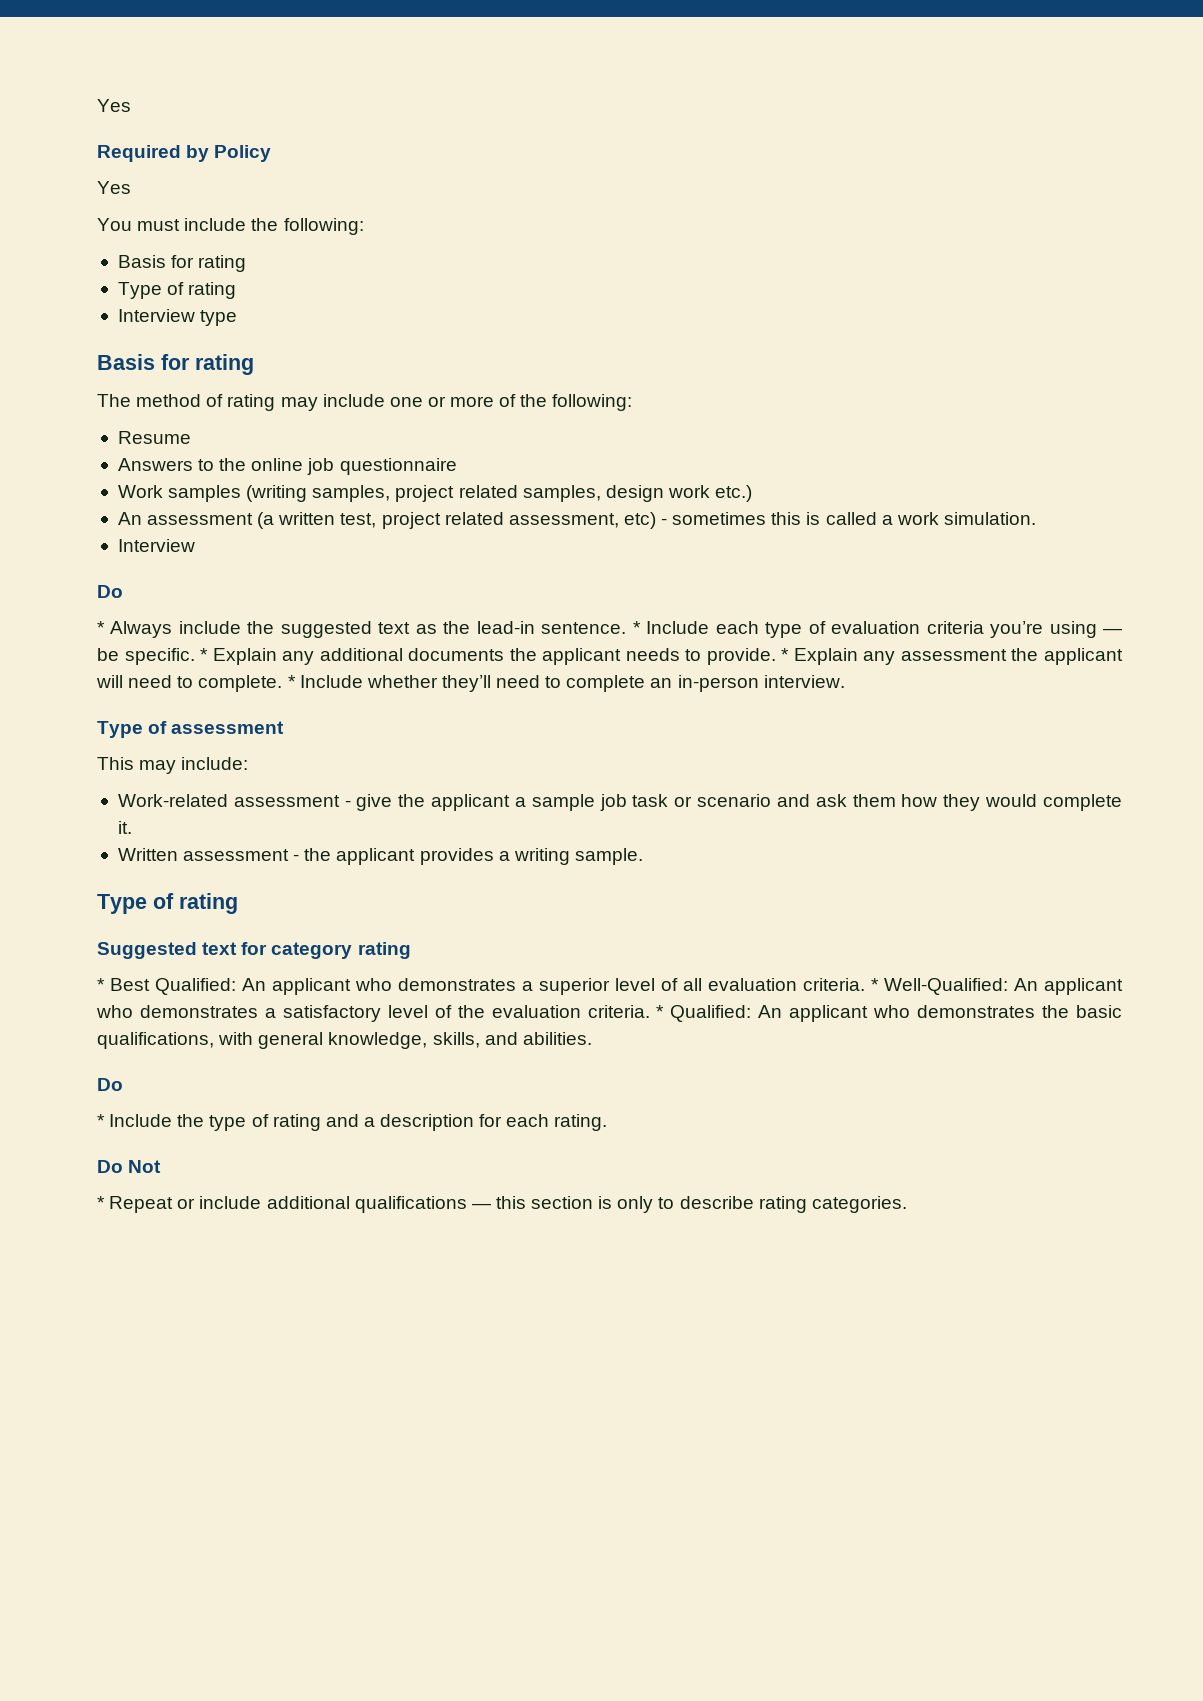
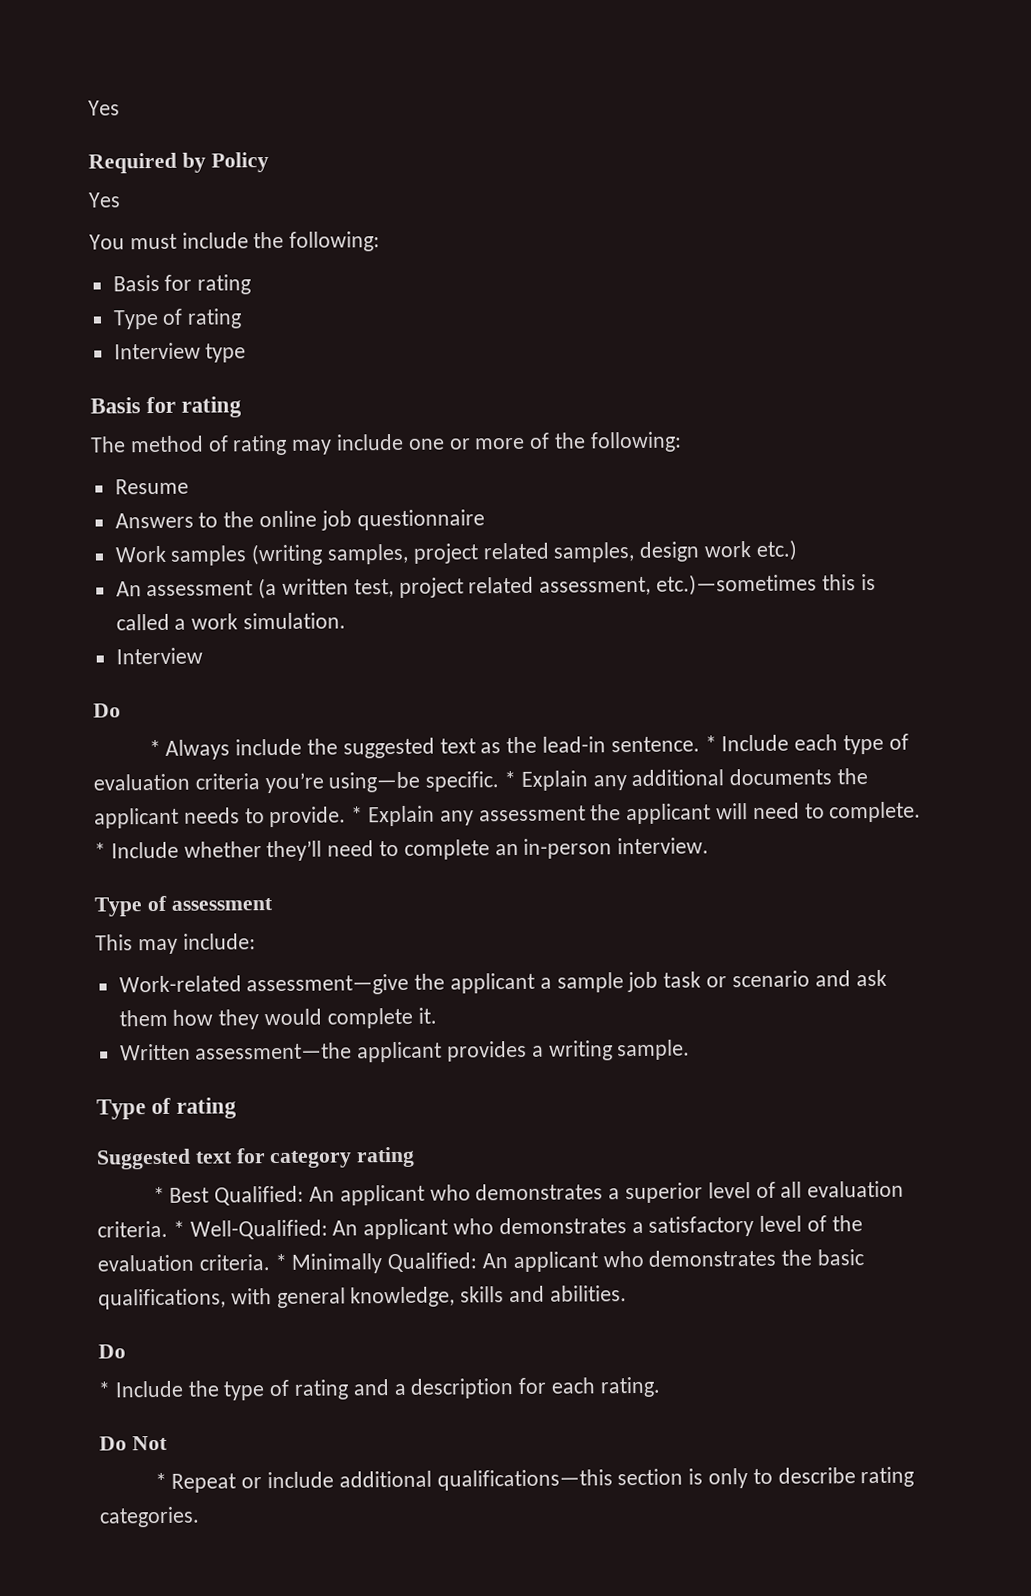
[623,512,767,529] etc) - sometimes -> [656,573,818,596] etc.)—sometimes
[1049,621,1123,638] [97,648,119,661] using — be -> [328,771,421,793] using—be
[233,794,393,811] assessment - give -> [246,973,410,996] assessment—give
[183,848,332,861] assessment - the -> [195,1042,353,1060] assessment—the
(665, 1011) none -> [291,1253,383,1274] Minimally
[432,1032,480,1048] skills, -> [460,1286,505,1303] skills
[354,1196,526,1213] qualifications — this -> [436,1469,613,1491] qualifications—this

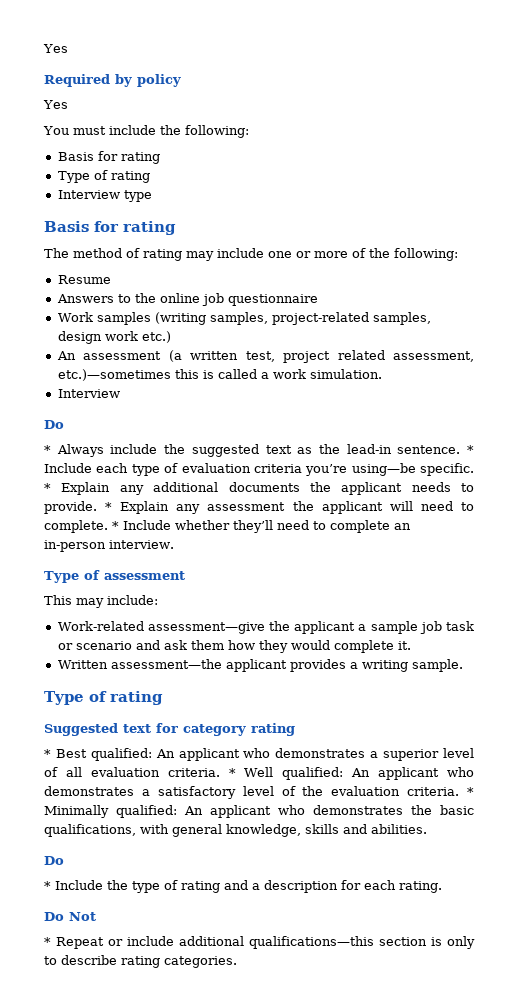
[210,152,269,173] Policy -> [137,74,181,87] policy
[412,542,549,564] project related -> [271,312,369,325] project-related
[214,1185,305,1206] Qualified: -> [90,748,152,761] qualified:
[189,1219,328,1240] Well-Qualified: -> [244,767,344,780] Well qualified:
[387,1252,478,1273] Qualified: -> [116,805,177,818] qualified:

